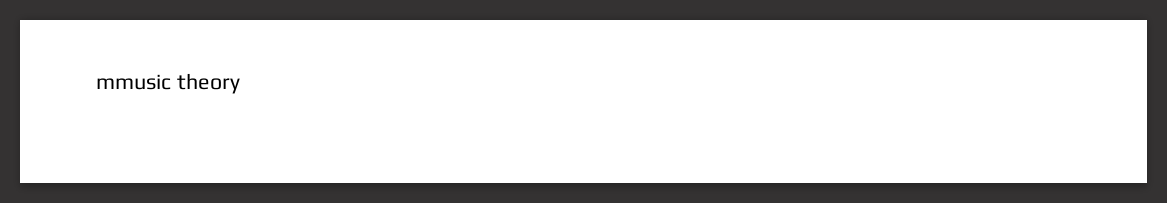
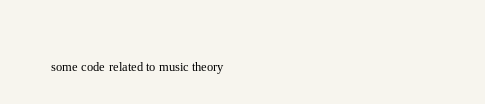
[96,74,171,90] mmusic -> [51,62,189,71] some code related to music

